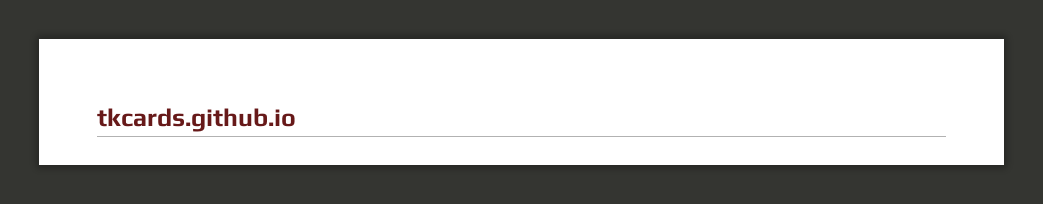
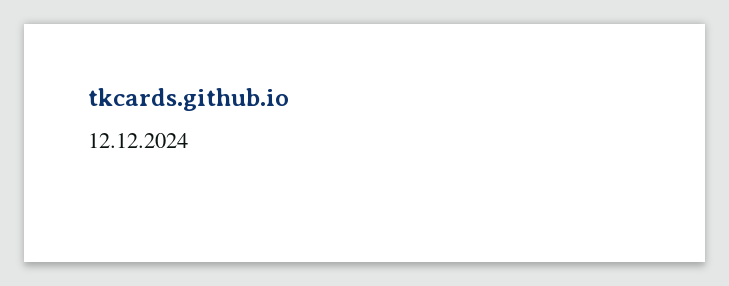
(296, 120) none -> [88,133,188,148] // 12.12.2024

